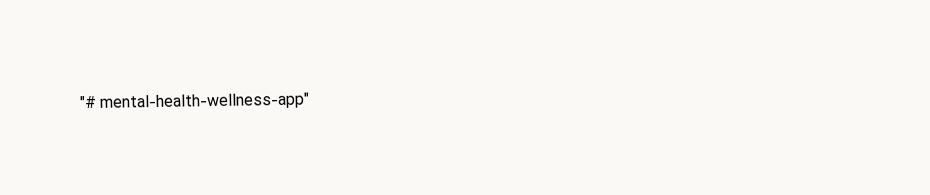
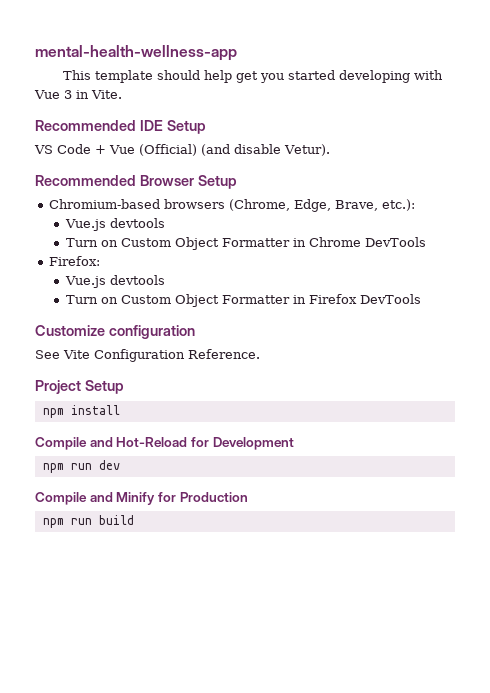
[79,92,311,111] "# mental-health-wellness-app" -> [35,45,237,61] [63,70,444,83] [34,90,122,99] [35,120,206,134] [34,144,330,156] [35,175,237,189] [48,199,415,212] [64,218,165,231] [65,237,426,250] [48,256,100,266] [64,275,165,288] [65,294,421,307] [35,325,195,339] [35,349,260,362] [35,380,124,394] [42,405,120,418] [35,437,294,450] [42,460,120,473] [35,492,248,505] [42,515,134,528] mental-health-wellness-app // This template should help get you started developing with Vue 3 in Vite. // Recommended IDE Setup // VS Code + Vue (Official) (and disable Vetur). // Recommended Browser Setup // Chromium-based browsers (Chrome, Edge, Brave, etc.): // Vue.js devtools // Turn on Custom Object Formatter in Chrome DevTools // Firefox: // Vue.js devtools // Turn on Custom Object Formatter in Firefox DevTools // Customize configuration // See Vite Configuration Reference. // Project Setup // npm install // Compile and Hot-Reload for Development // npm run dev // Compile and Minify for Production // npm run build

